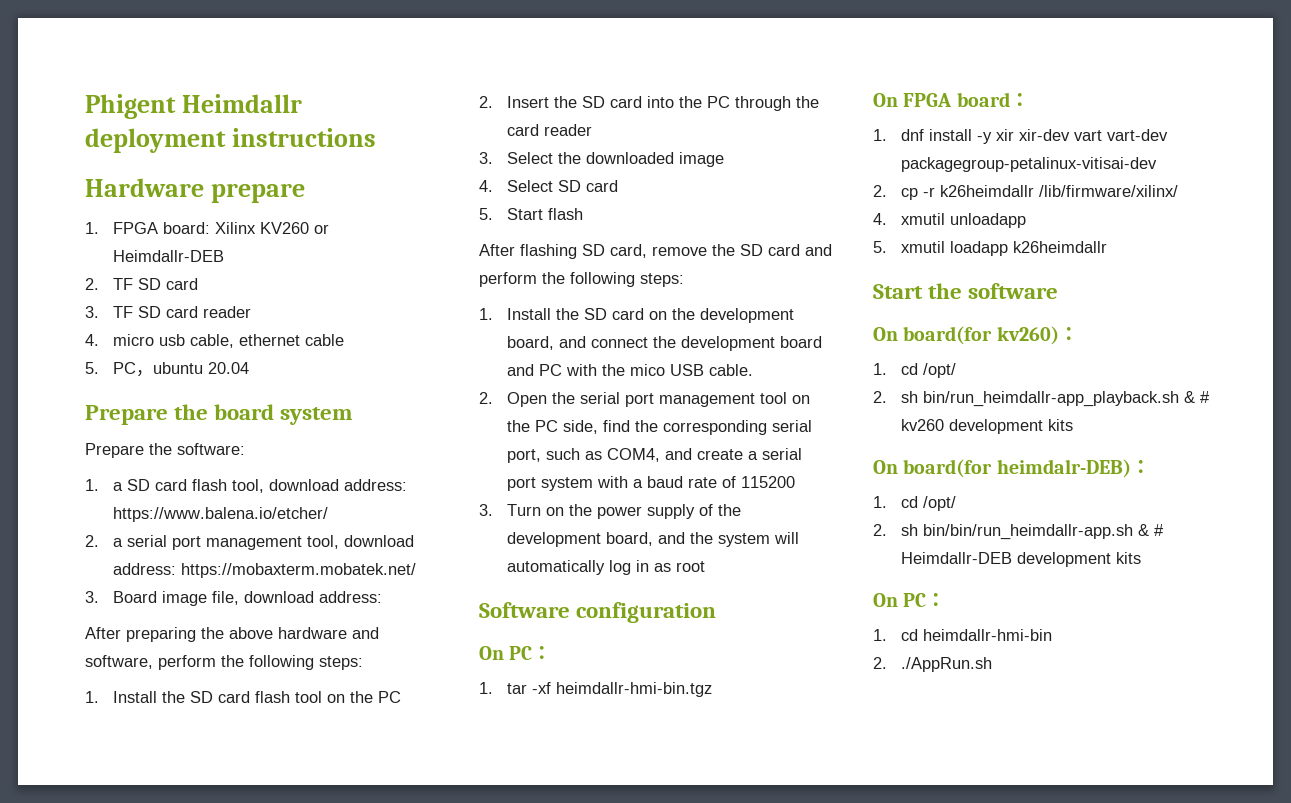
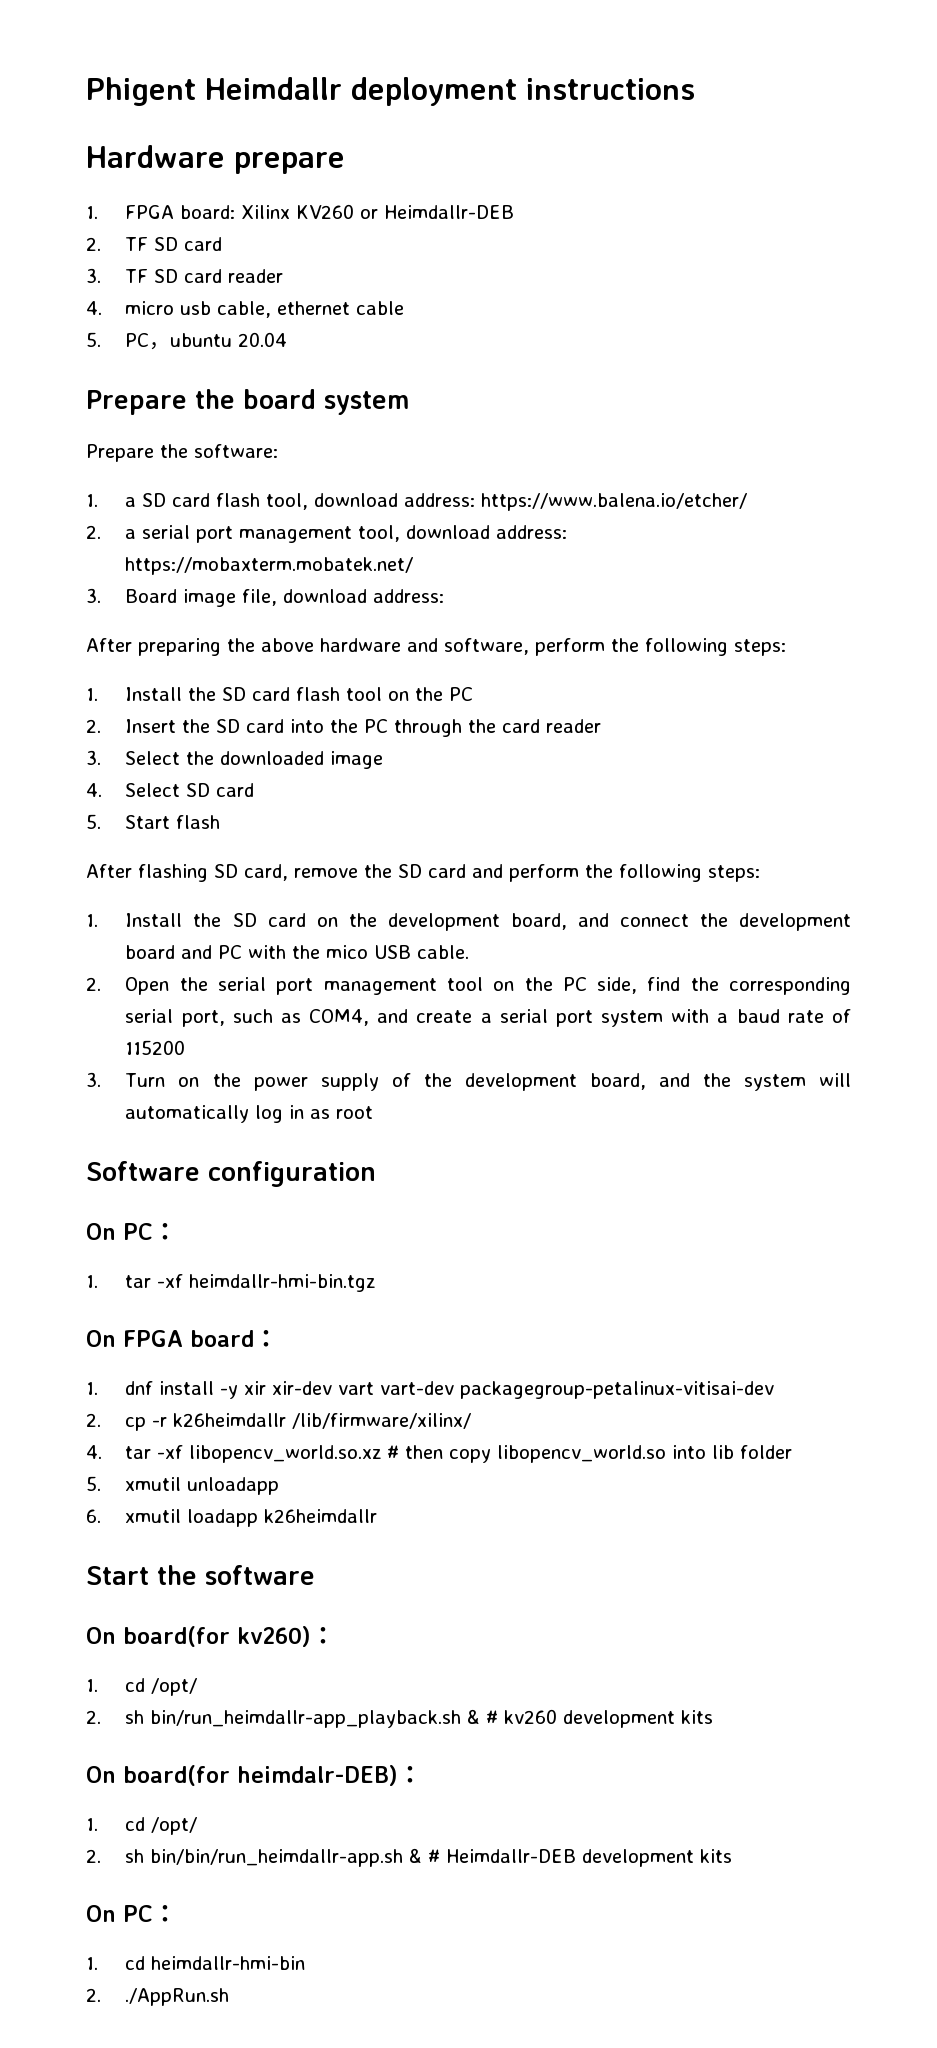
(887, 219) none -> [125,1445,793,1463] [86,1476,101,1491] tar -xf libopencv_world.so.xz # then copy libopencv_world.so into lib folder // 5.
[873,241,887,253] 5. -> [86,1509,101,1523] 6.

